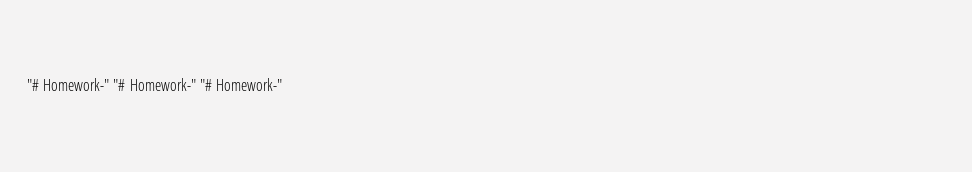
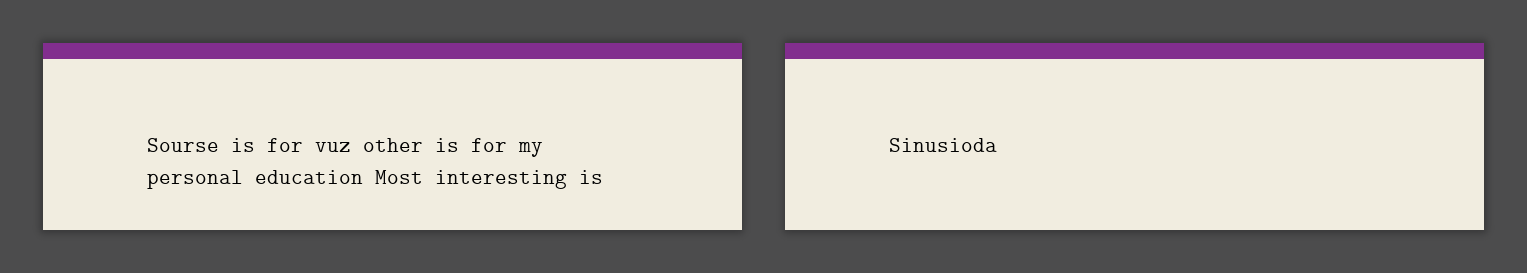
[27,78,282,91] "# Homework-" "# Homework-" "# Homework-" -> [147,138,543,157] [147,170,603,189] [889,138,997,152] Sourse is for vuz other is for my personal education Most interesting is Sinusioda

